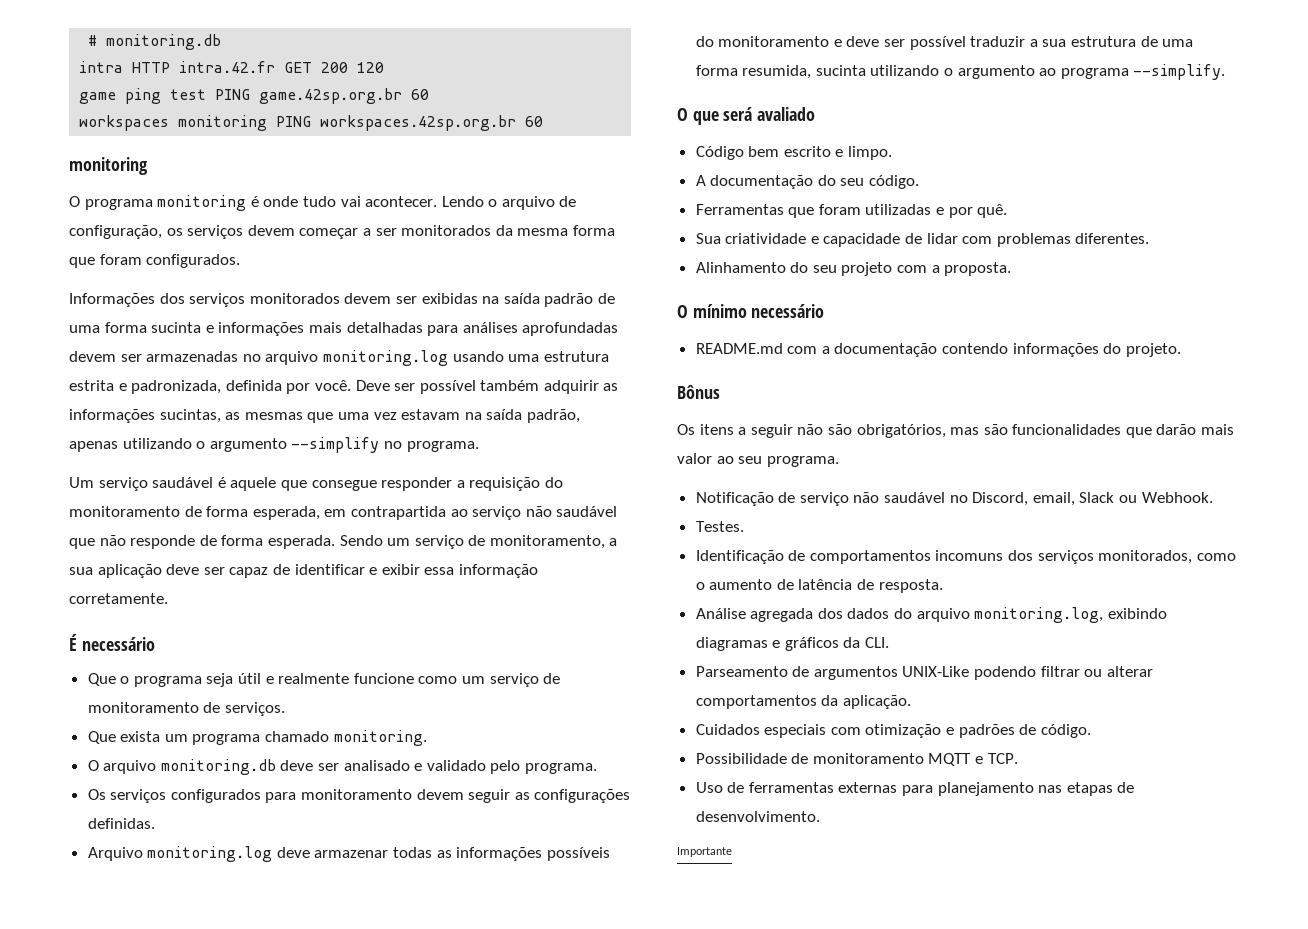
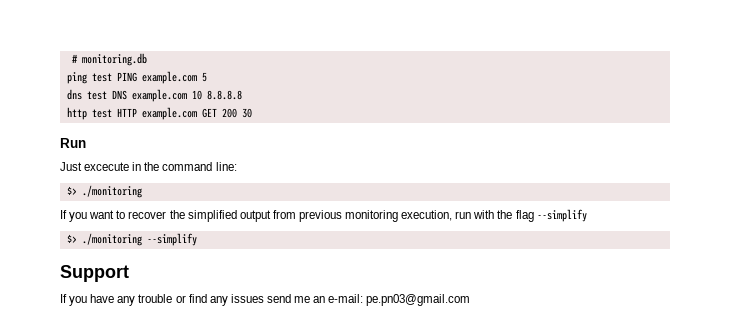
[79,61,385,73] [79,88,430,104] [79,115,544,131] [69,157,148,175] [69,195,577,211] [69,225,615,239] [69,254,241,268] [69,293,615,307] [69,322,619,336] [69,350,609,366] [69,380,619,394] [69,409,580,423] [69,437,479,453] [69,477,563,491] [69,506,618,520] [69,535,618,549] [69,564,538,578] [69,593,168,604] [69,634,155,651] [87,673,561,687] [87,702,285,716] [87,730,427,746] [87,759,598,775] [87,789,631,803] [87,818,155,829] [87,846,610,862] [695,36,1194,50] [695,64,1226,80] [677,107,816,125] [695,146,893,160] [695,175,920,189] [695,204,1008,218] [695,233,1150,247] [695,262,1012,276] [677,304,825,318] [695,343,1181,357] [677,385,720,399] [677,424,1235,438] [677,453,839,467] [695,492,1213,506] [695,521,744,532] [695,550,1236,564] [695,579,943,593] [695,607,1167,623] [695,637,890,651] [695,666,1153,680] [695,695,911,709] [695,724,1091,738] [695,753,1018,766] [695,782,1135,796] [695,811,820,822] [677,847,732,857] intra HTTP intra.42.fr GET 200 120 // game ping test PING game.42sp.org.br 60 // workspaces monitoring PING workspaces.42sp.org.br 60 // monitoring // O programa monitoring é onde tudo vai acontecer. Lendo o arquivo de configuração, os serviços devem começar a ser monitorados da mesma forma que foram configurados. // Informações dos serviços monitorados devem ser exibidas na saída padrão de uma forma sucinta e informações mais detalhadas para análises aprofundadas devem ser armazenadas no arquivo monitoring.log usando uma estrutura estrita e padronizada, definida por você. Deve ser possível também adquirir as informações sucintas, as mesmas que uma vez estavam na saída padrão, apenas utilizando o argumento --simplify no programa. // Um serviço saudável é aquele que consegue responder a requisição do monitoramento de forma esperada, em contrapartida ao serviço não saudável que não responde de forma esperada. Sendo um serviço de monitoramento, a sua aplicação deve ser capaz de identificar e exibir essa informação corretamente. // É necessário // Que o programa seja útil e realmente funcione como um serviço de monitoramento de serviços. // Que exista um programa chamado monitoring. // O arquivo monitoring.db deve ser analisado e validado pelo programa. // Os serviços configurados para monitoramento devem seguir as configurações definidas. // Arquivo monitoring.log deve armazenar todas as informações possíveis do monitoramento e deve ser possível traduzir a sua estrutura de uma forma resumida, sucinta utilizando o argumento ao programa --simplify. // O que será avaliado // Código bem escrito e limpo. // A documentação do seu código. // Ferramentas que foram utilizadas e por quê. // Sua criatividade e capacidade de lidar com problemas diferentes. // Alinhamento do seu projeto com a proposta. // O mínimo necessário // README.md com a documentação contendo informações do projeto. // Bônus // Os itens a seguir não são obrigatórios, mas são funcionalidades que darão mais valor ao seu programa. // Notificação de serviço não saudável no Discord, email, Slack ou Webhook. // Testes. // Identificação de comportamentos incomuns dos serviços monitorados, como o aumento de latência de resposta. // Análise agregada dos dados do arquivo monitoring.log, exibindo diagramas e gráficos da CLI. // Parseamento de argumentos UNIX-Like podendo filtrar ou alterar comportamentos da aplicação. // Cuidados especiais com otimização e padrões de código. // Possibilidade de monitoramento MQTT e TCP. // Uso de ferramentas externas para planejamento nas etapas de desenvolvimento. // Importante -> [66,71,207,84] [66,89,242,102] [66,107,252,120] [60,138,86,148] [60,162,237,171] [66,185,142,198] [60,209,587,222] [66,233,197,246] [60,265,129,282] [60,294,471,306] ping test PING example.com 5 // dns test DNS example.com 10 8.8.8.8 // http test HTTP example.com GET 200 30 // Run // Just excecute in the command line: // $> ./monitoring // If you want to recover the simplified output from previous monitoring execution, run with the flag --simplify // $> ./monitoring --simplify // Support // If you have any trouble or find any issues send me an e-mail: pe.pn03@gmail.com

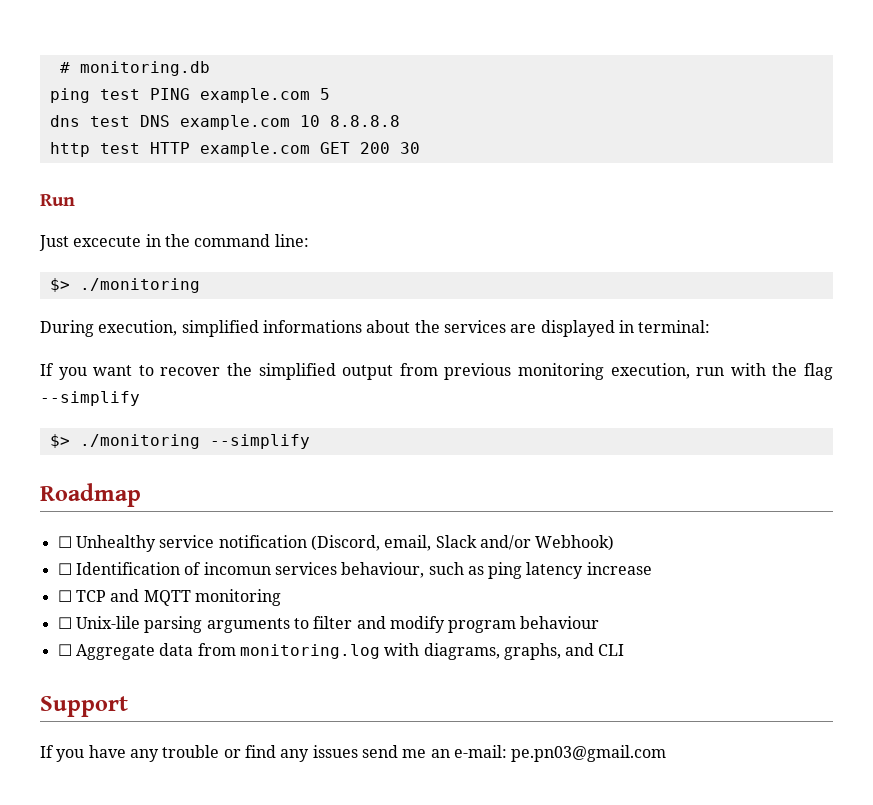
(142, 191) none -> [40,320,711,337] // During execution, simplified informations about the services are displayed in terminal:
(197, 239) none -> [40,483,141,507] [57,535,615,552] [57,562,652,579] [57,589,281,606] [57,616,600,633] [57,643,625,660] // Roadmap // ☐ Unhealthy service notification (Discord, email, Slack and/or Webhook) // ☐ Identification of incomun services behaviour, such as ping latency increase // ☐ TCP and MQTT monitoring // ☐ Unix-lile parsing arguments to filter and modify program behaviour // ☐ Aggregate data from monitoring.log with diagrams, graphs, and CLI

